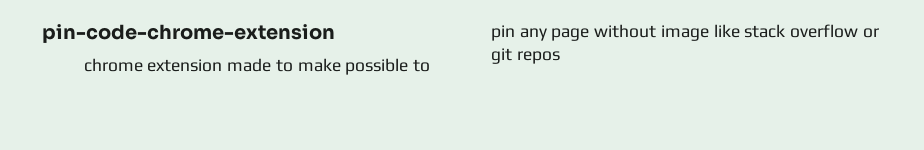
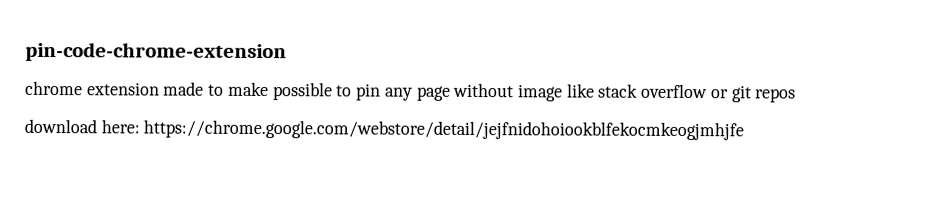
(560, 57) none -> [24,118,745,141] // download here: https://chrome.google.com/webstore/detail/jejfnidohoiookblfekocmkeogjmhjfe

